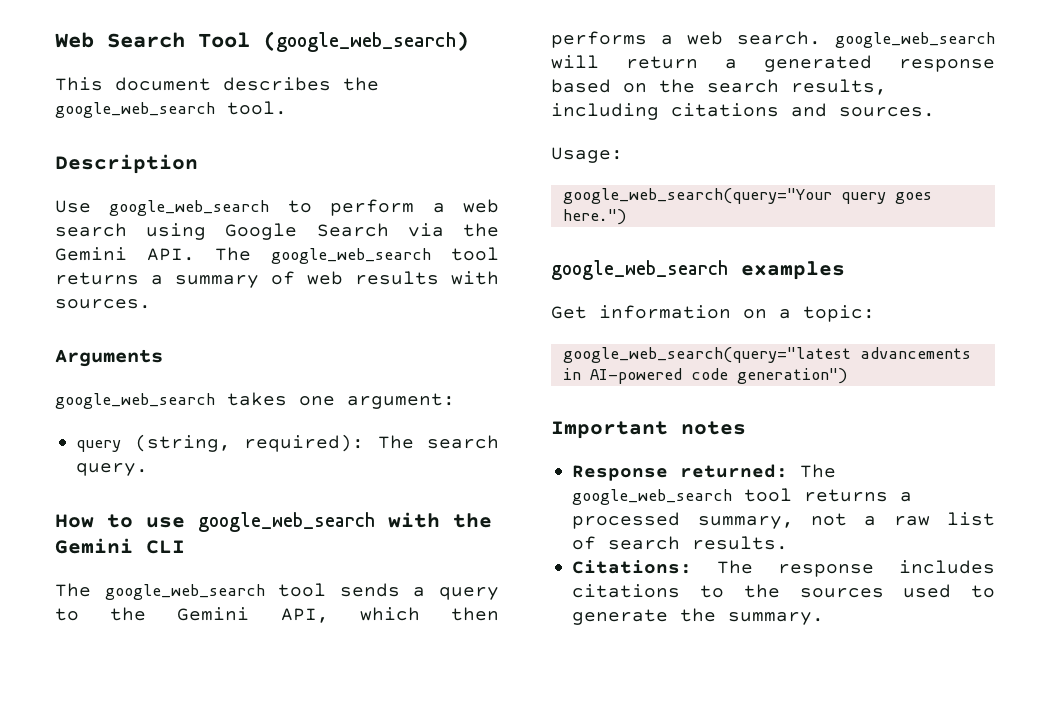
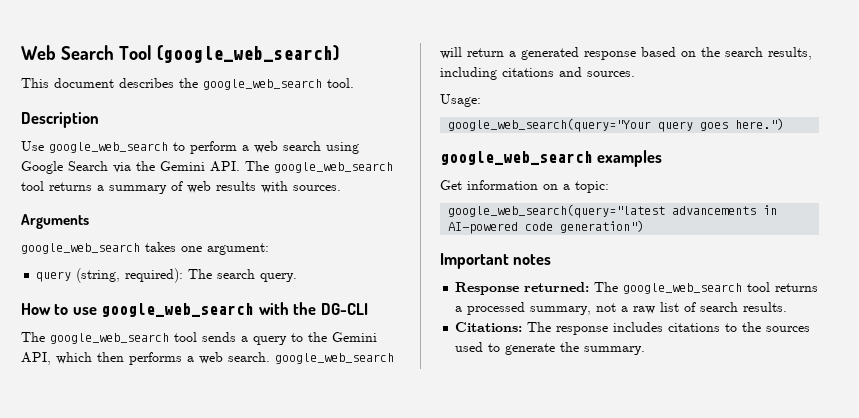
[55,538,185,554] Gemini CLI -> [320,303,368,315] DG-CLI

